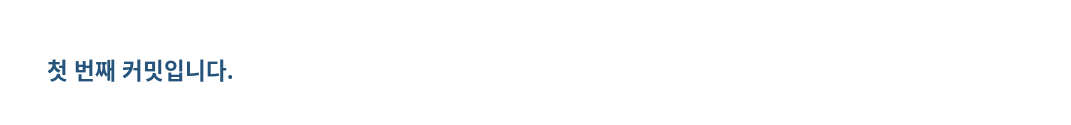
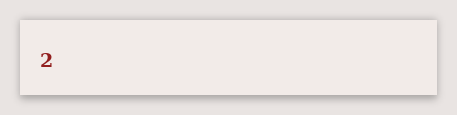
[47,59,234,82] 첫 번째 커밋입니다. -> [40,53,53,67] 2

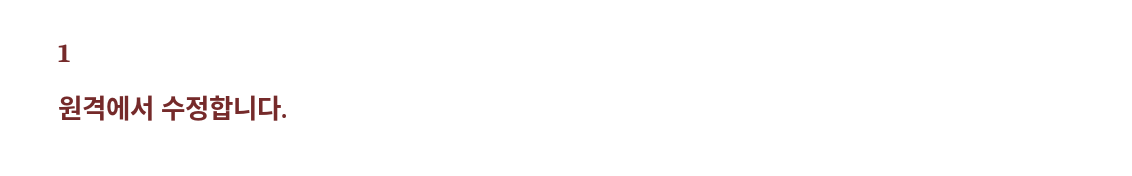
[40,53,53,67] 2 -> [58,44,70,62] [58,95,288,121] 1 // 원격에서 수정합니다.

